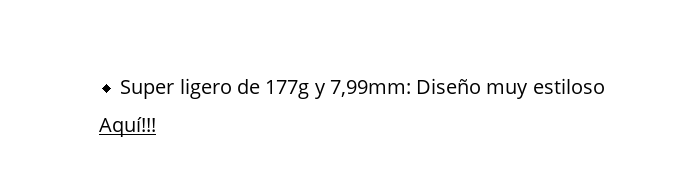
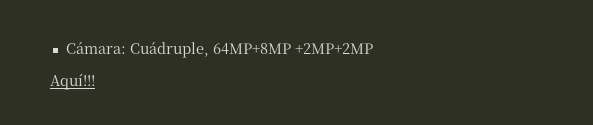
[120,78,605,99] Super ligero de 177g y 7,99mm: Diseño muy estiloso -> [65,41,373,58] Cámara: Cuádruple, 64MP+8MP +2MP+2MP

